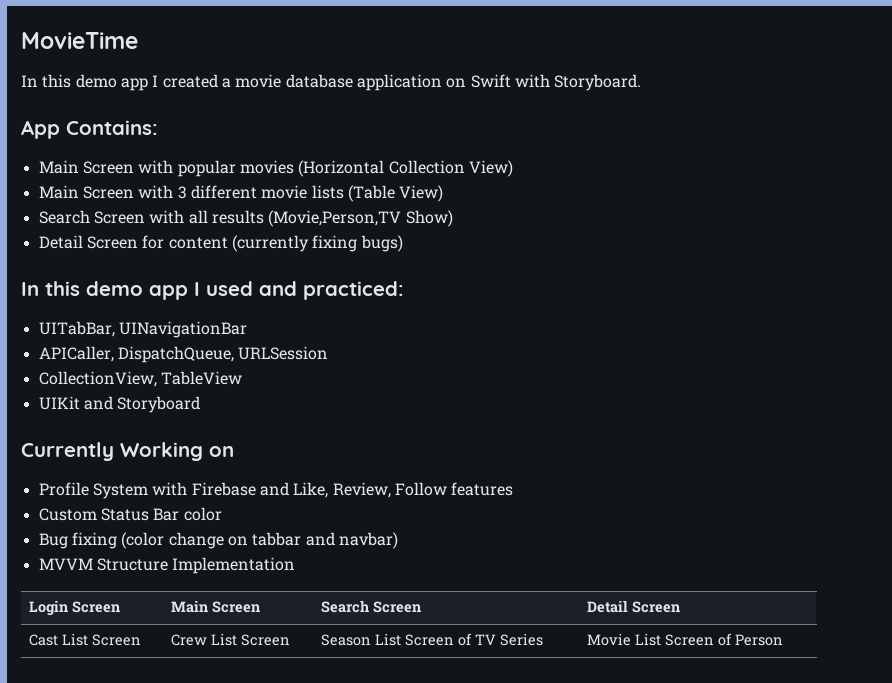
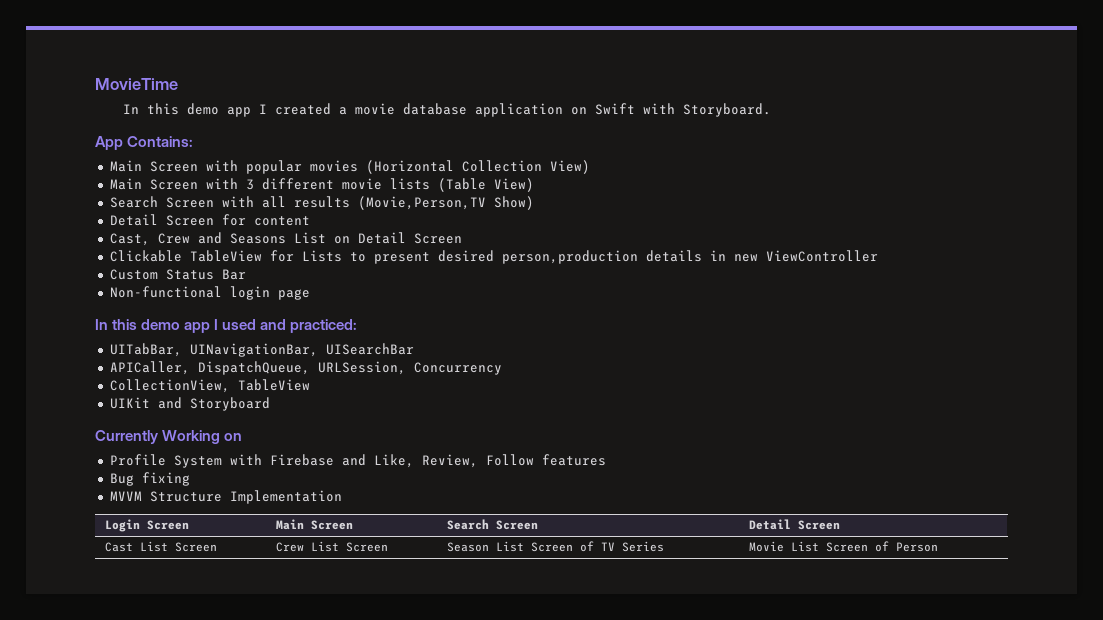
[231,235,403,252] (currently fixing bugs) -> [109,232,462,246] [109,250,878,264] [109,269,246,280] [109,286,310,300] // Cast, Crew and Seasons List on Detail Screen // Clickable TableView for Lists to present desired person,production details in new ViewController // Custom Status Bar // Non-functional login page
[118,321,247,338] UINavigationBar -> [189,343,414,357] UINavigationBar, UISearchBar
[238,346,329,360] URLSession -> [317,361,502,375] URLSession, Concurrency
[38,507,222,521] [38,532,398,549] Custom Status Bar color // Bug fixing (color change on tabbar and navbar) -> [109,472,190,486] Bug fixing

